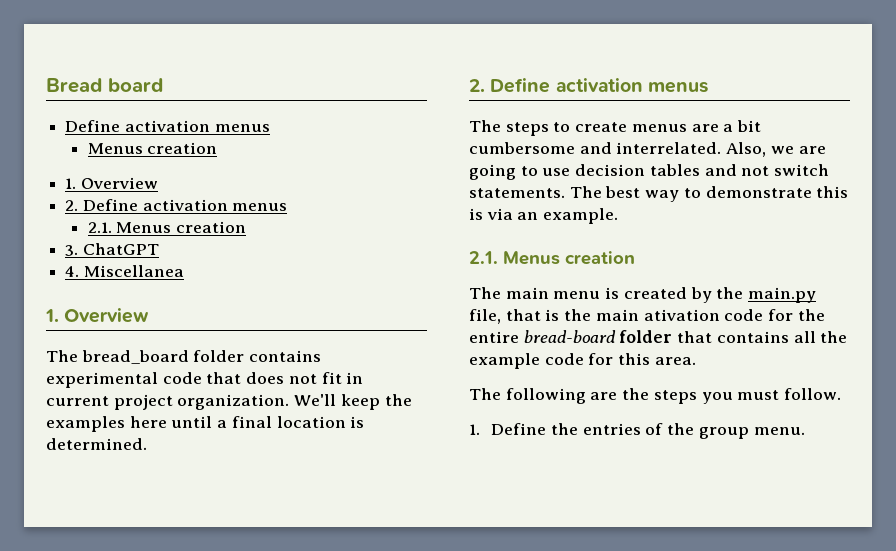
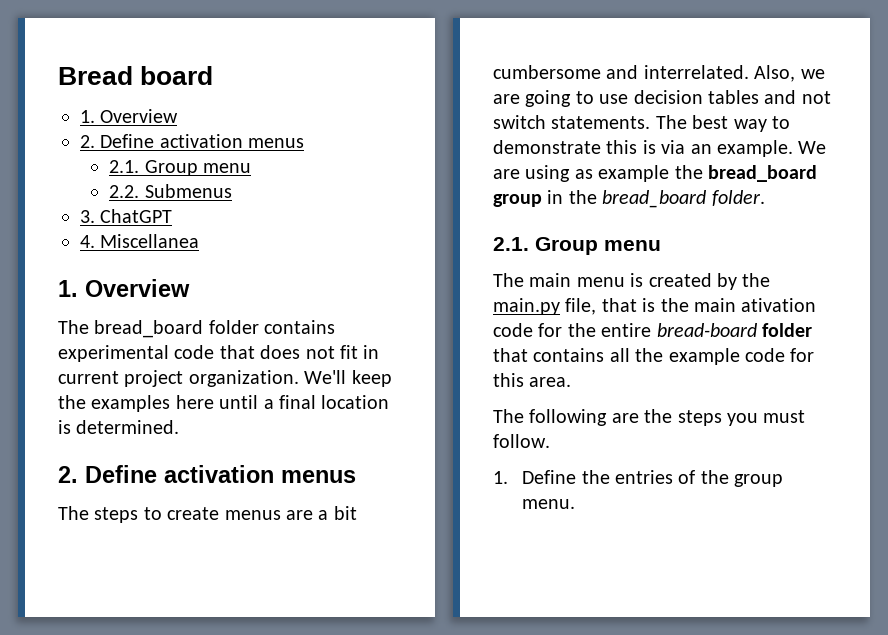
[65,120,270,132] [87,142,218,154] // Define activation menus // Menus creation -> (214, 75) none
[116,221,246,233] Menus creation -> [144,160,252,176] [109,184,232,198] Group menu // 2.2. Submenus
[469,251,635,265] // 2.1. Menus creation -> [798,141,827,154] [493,165,817,182] [493,190,765,208] [493,237,661,255] We are using as example the bread_board group in the bread_board folder. // 2.1. Group menu

